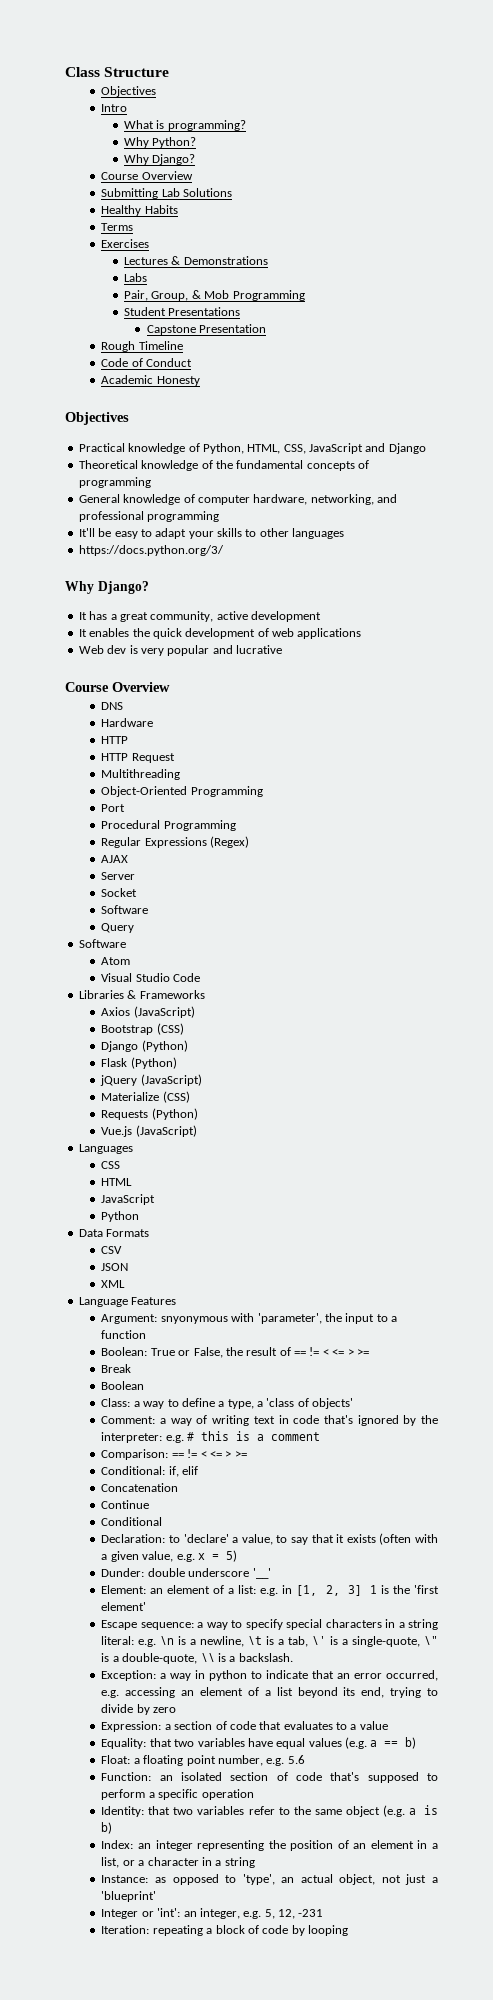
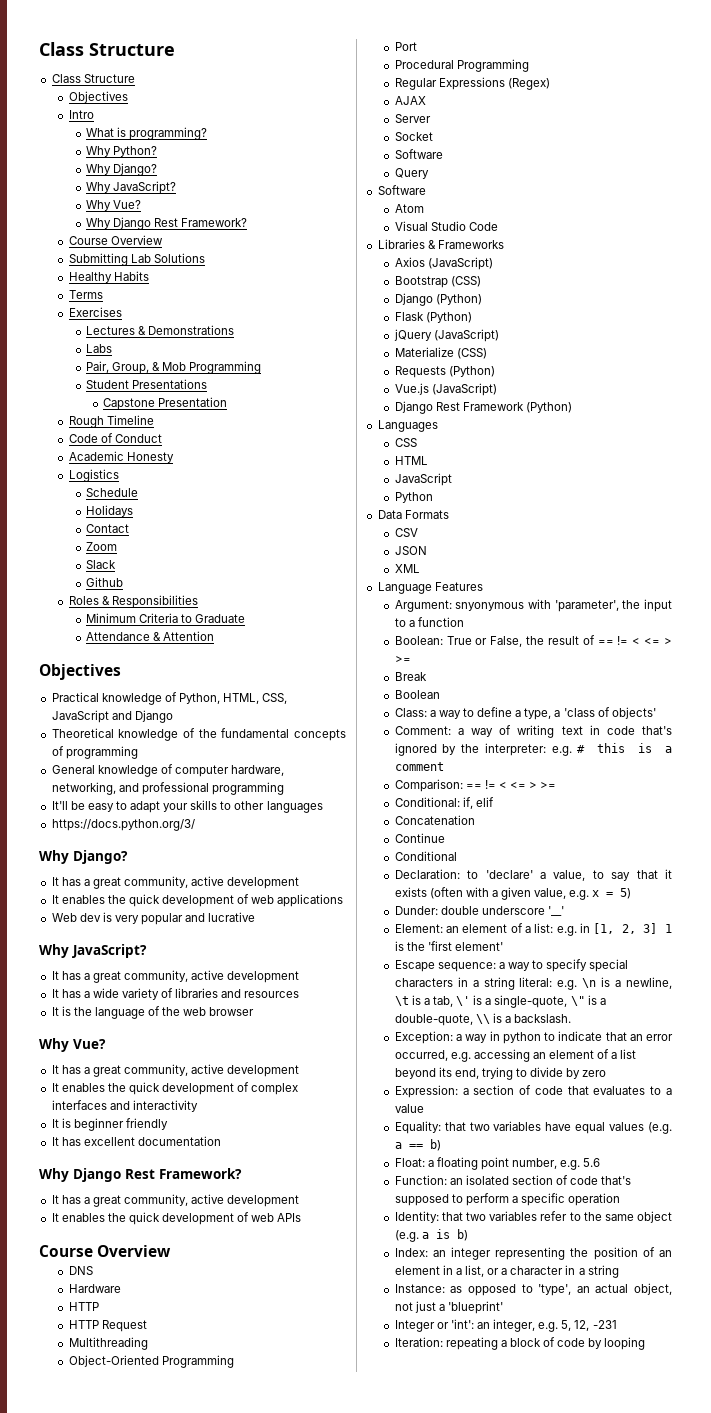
[65,67,170,77] Class Structure -> [39,42,175,56] [51,74,135,83] Class Structure // Class Structure
(196, 159) none -> [85,181,176,194] [85,200,141,211] [85,217,248,230] // Why JavaScript? // Why Vue? // Why Django Rest Framework?
(200, 381) none -> [68,469,119,482] [85,488,138,497] [85,505,133,517] [85,524,129,533] [85,542,117,551] [85,560,116,569] [85,577,123,587] [68,595,198,608] [85,613,246,623] [85,631,215,641] // Logistics // Schedule // Holidays // Contact // Zoom // Slack // Github // Roles & Responsibilities // Minimum Criteria to Graduate // Attendance & Attention
(282, 649) none -> [39,944,147,958] [51,970,300,983] [51,988,300,1000] [51,1006,255,1019] [39,1038,106,1052] [51,1064,300,1077] [51,1082,299,1095] [51,1100,198,1112] [51,1118,168,1131] [51,1136,221,1146] [39,1168,242,1182] [51,1194,300,1207] [51,1212,302,1225] // Why JavaScript? // It has a great community, active development // It has a wide variety of libraries and resources // It is the language of the web browser // Why Vue? // It has a great community, active development // It enables the quick development of complex interfaces and interactivity // It is beginner friendly // It has excellent documentation // Why Django Rest Framework? // It has a great community, active development // It enables the quick development of web APIs
(197, 1131) none -> [394,401,573,414] // Django Rest Framework (Python)

